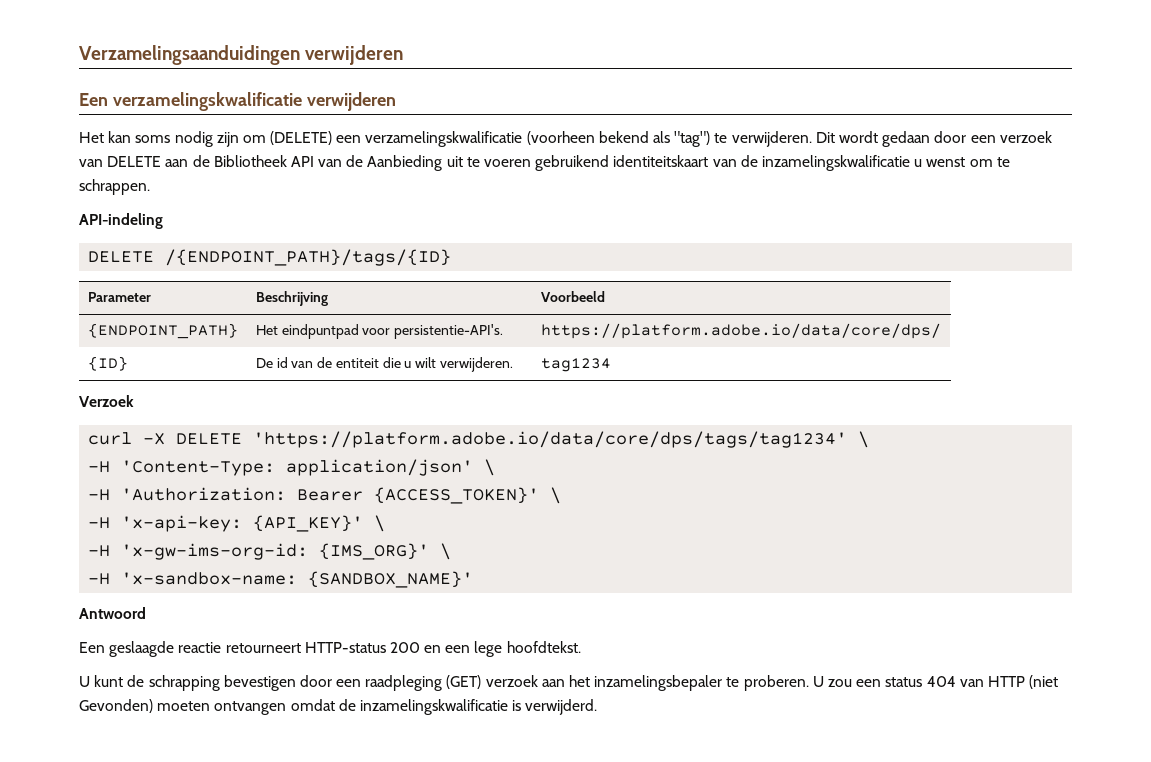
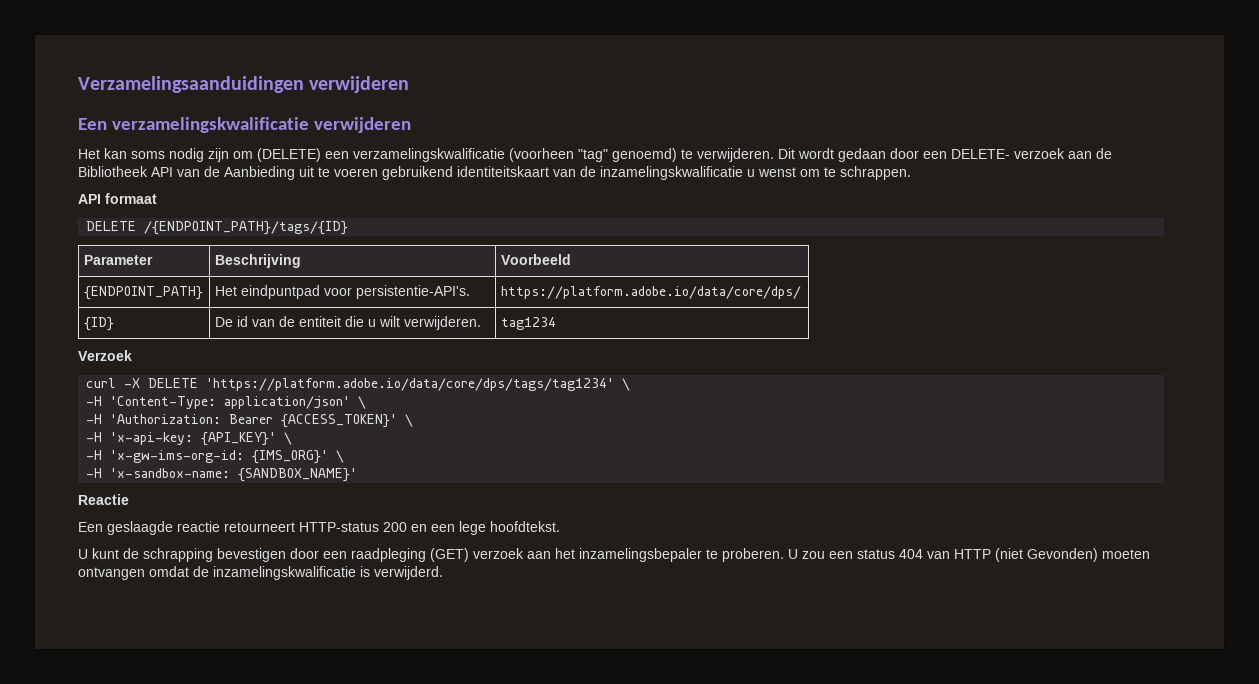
[598,131,711,147] bekend als "tag") -> [578,148,677,162] "tag" genoemd)
[999,131,1052,143] [79,156,162,167] verzoek van DELETE -> [951,148,1065,159] DELETE- verzoek
[79,213,163,229] API-indeling -> [78,193,157,204] API formaat
[79,607,146,619] Antwoord -> [78,494,129,505] Reactie

